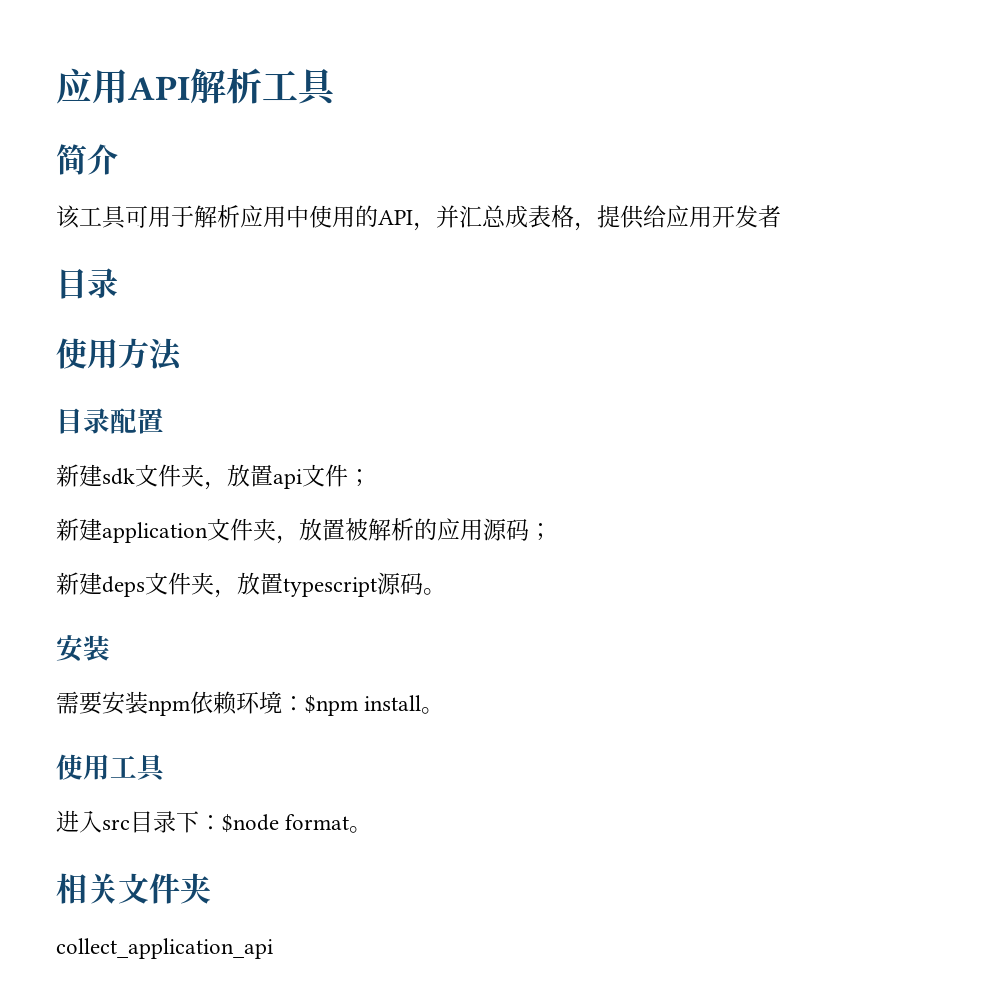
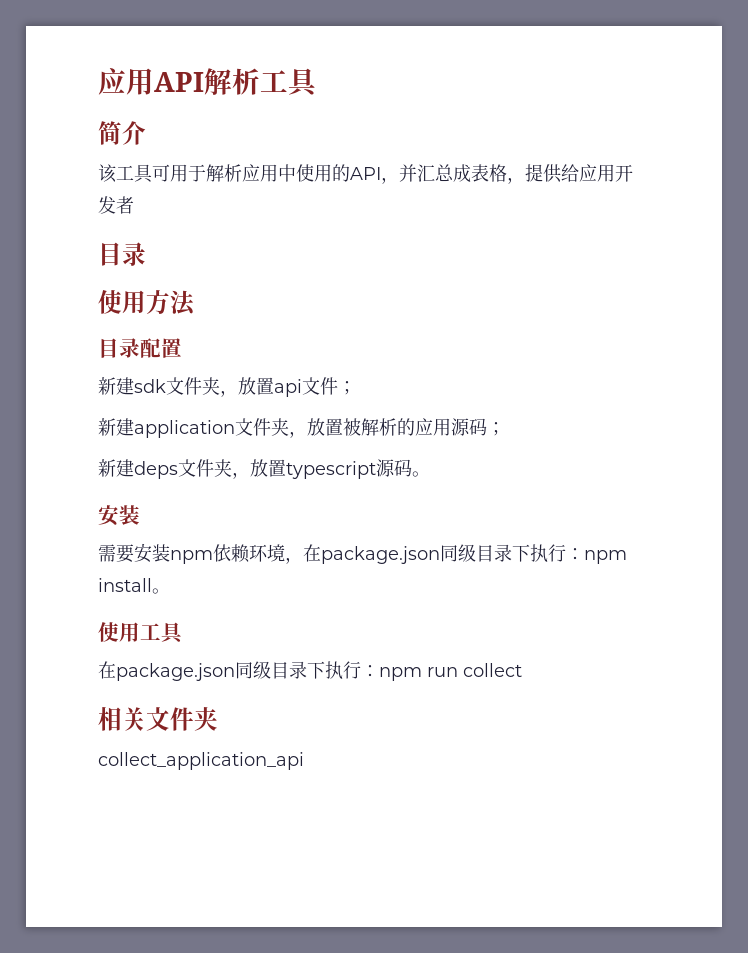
[282,695,445,716] [56,754,167,782] [56,810,373,833] ：$npm install。 // 使用工具 // 进入src目录下：$node format。 -> [285,544,627,564] [98,578,170,594] [98,622,184,644] [98,661,522,681] ，在package.json同级目录下执行：npm install。 // 使用工具 // 在package.json同级目录下执行：npm run collect

